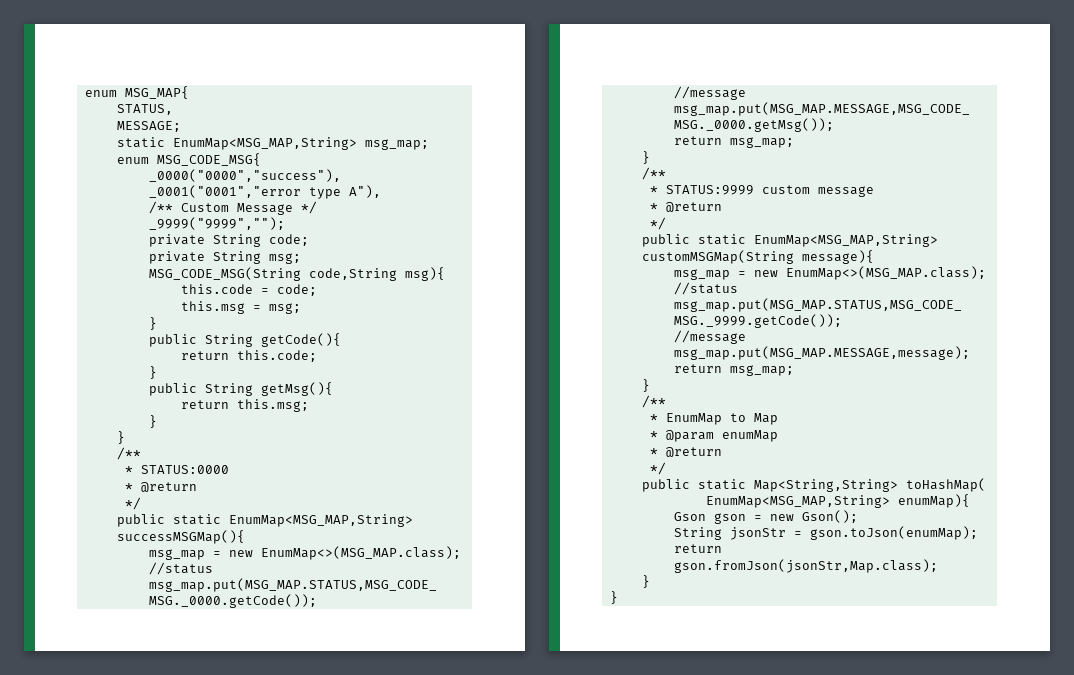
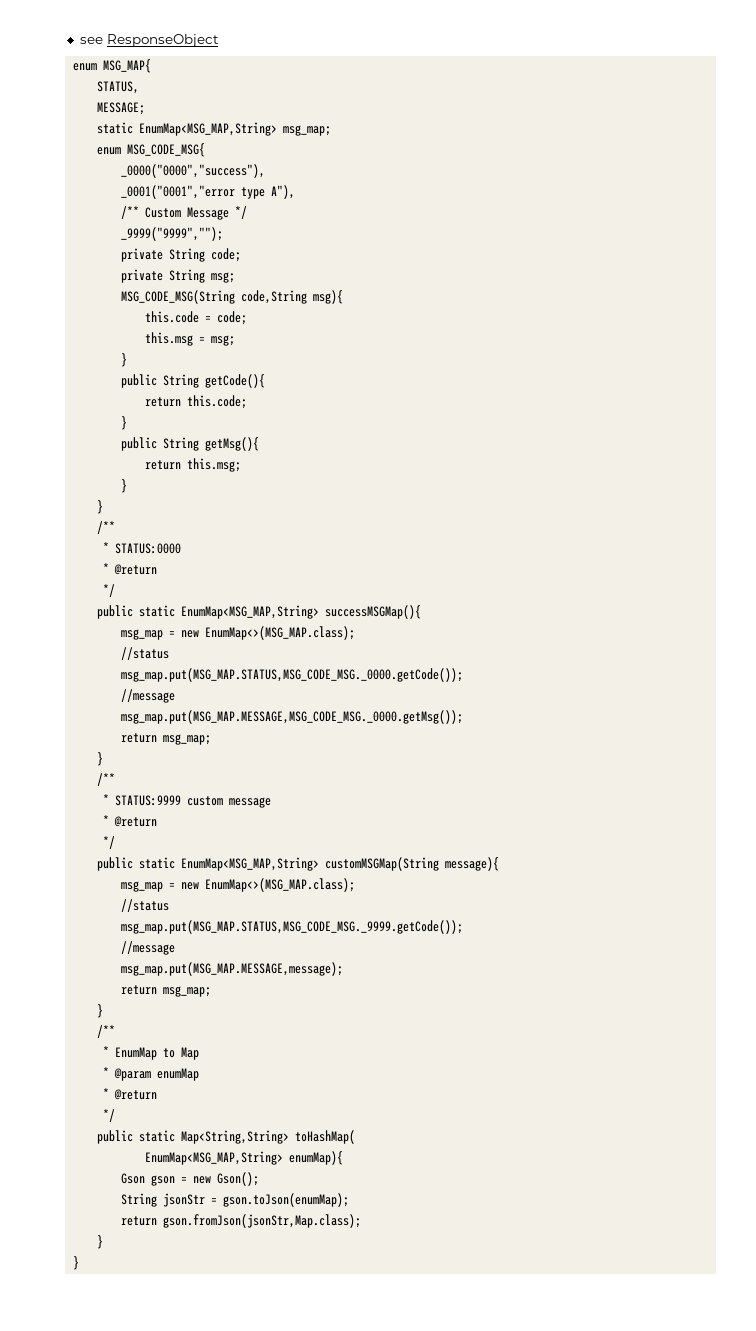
(84, 93) none -> [79,34,219,47] see ResponseObject //

